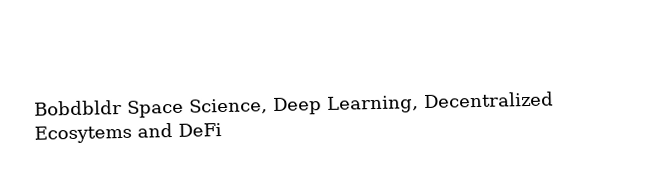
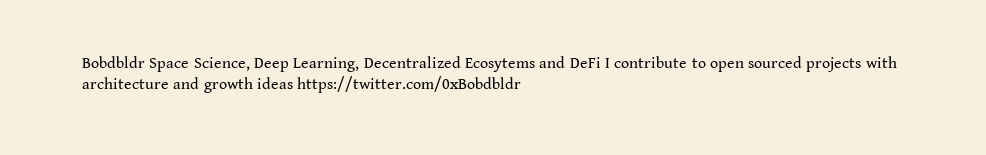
(222, 130) none -> [604,56,897,72] [82,76,522,93] I contribute to open sourced projects with architecture and growth ideas https://twitter.com/0xBobdbldr

